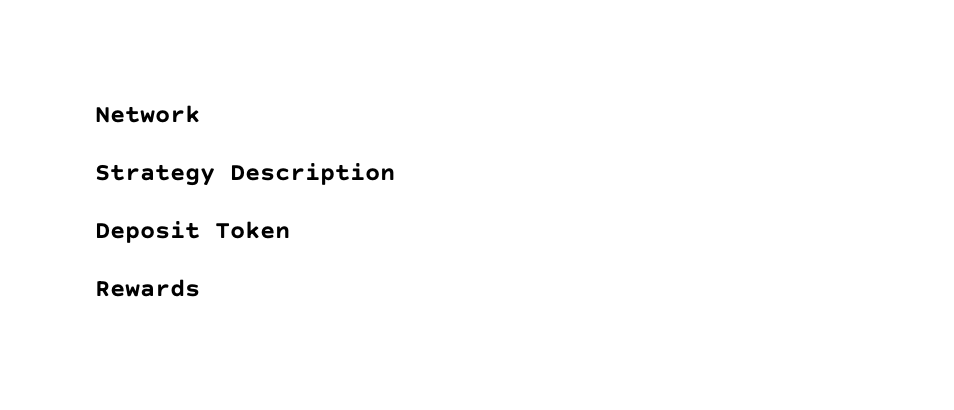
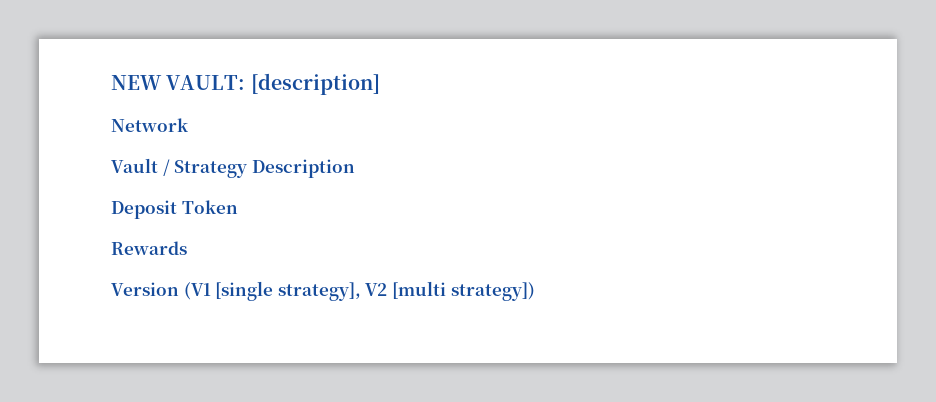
(95, 114) none -> [111,73,380,95] NEW VAULT: [description] //
(200, 114) none -> [111,158,170,176] Vault /
(200, 288) none -> [111,281,535,301] // Version (V1 [single strategy], V2 [multi strategy])

